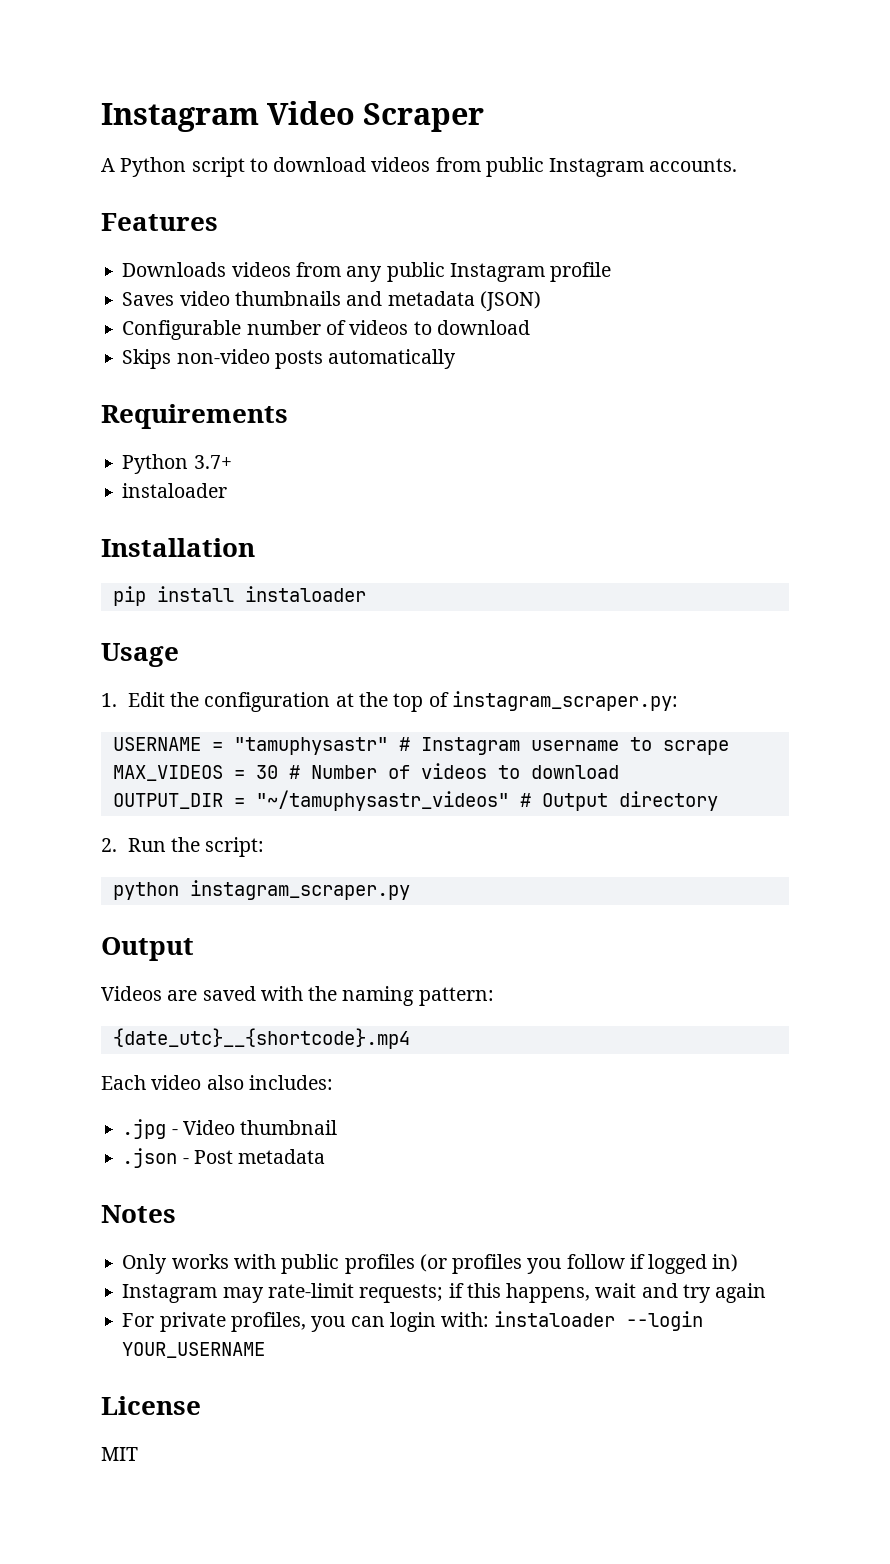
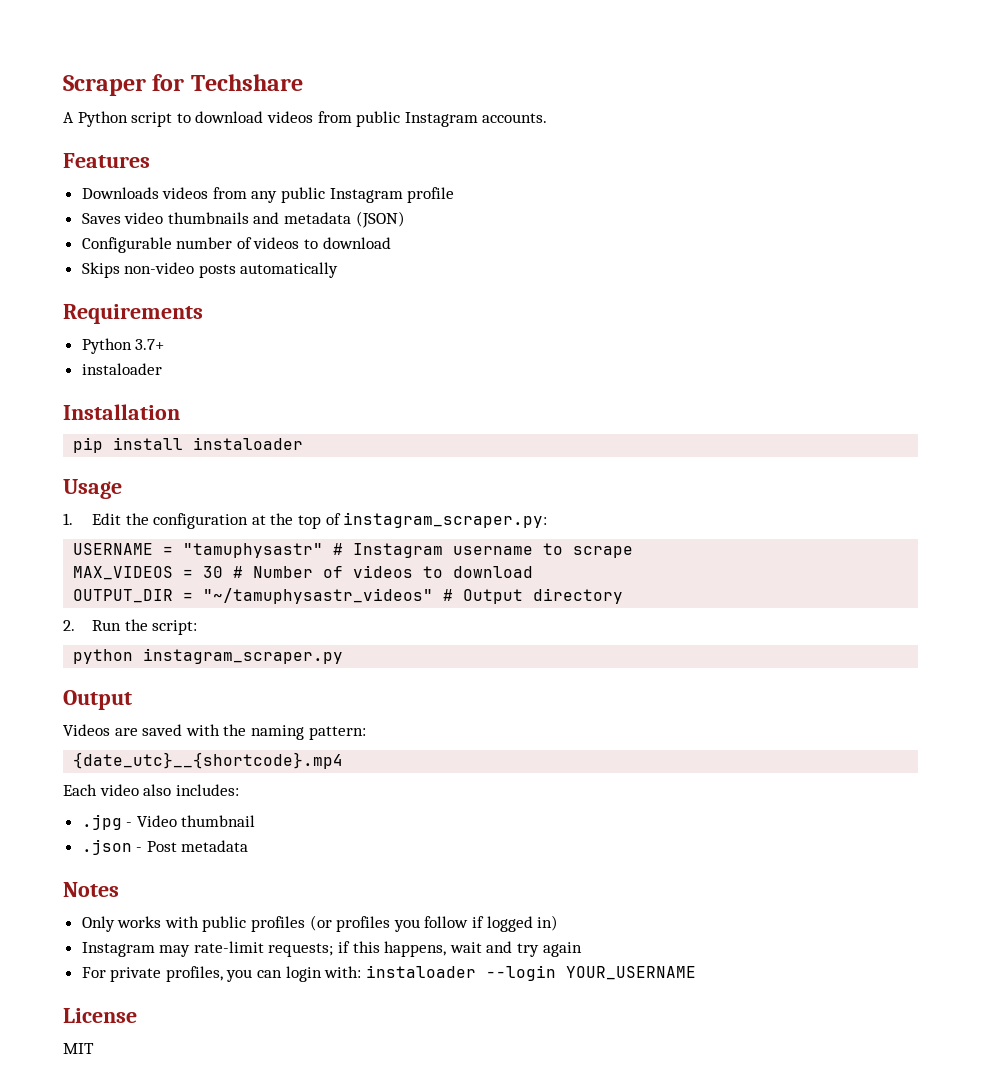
[101,101,356,132] Instagram Video -> (63, 85) none
(485, 117) none -> [152,74,303,91] for Techshare

